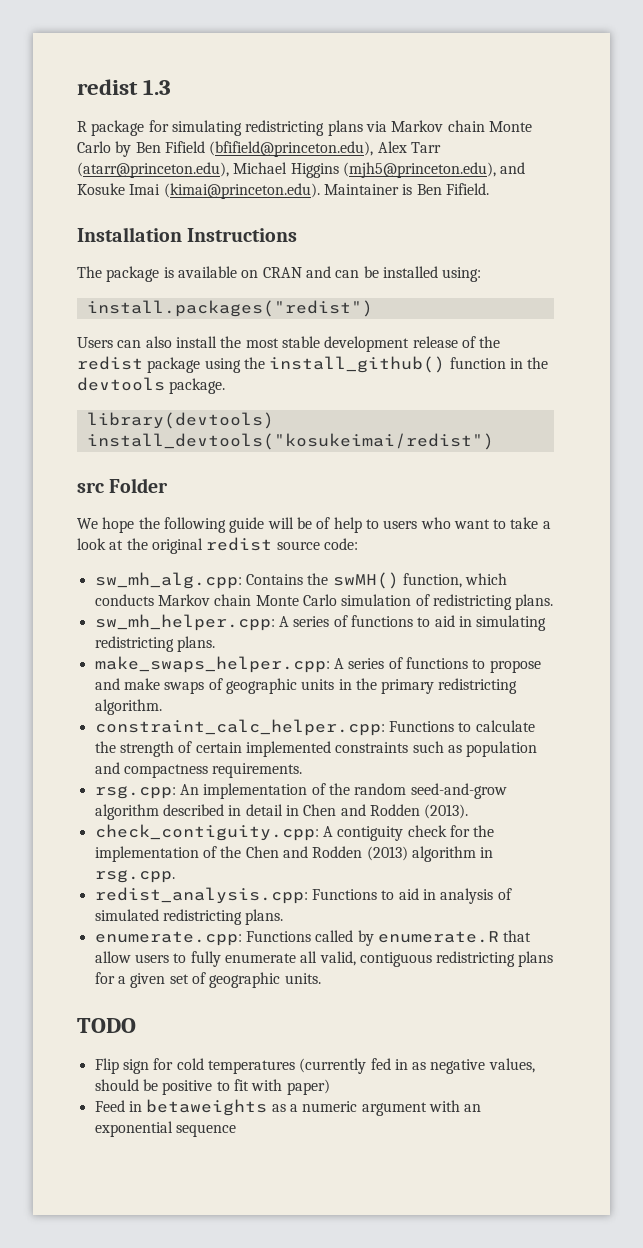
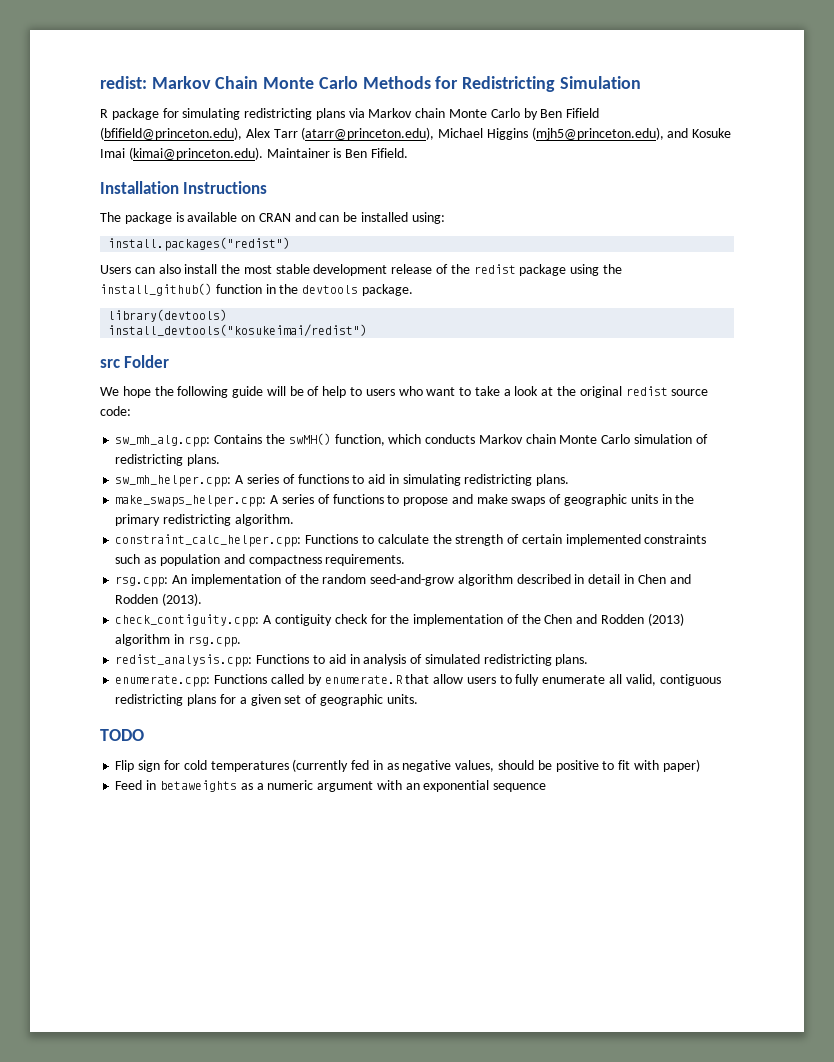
[77,79,172,95] redist 1.3 -> [100,76,641,92] redist: Markov Chain Monte Carlo Methods for Redistricting Simulation

